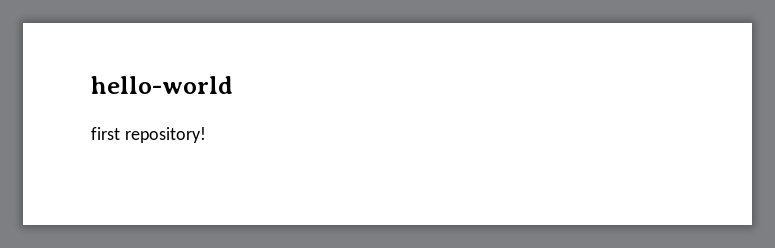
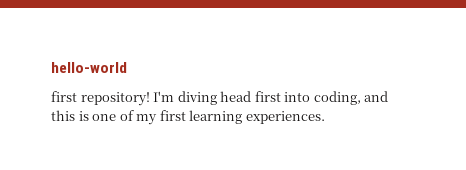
(206, 135) none -> [153,91,389,105] [51,110,325,125] I'm diving head first into coding, and this is one of my first learning experiences.

